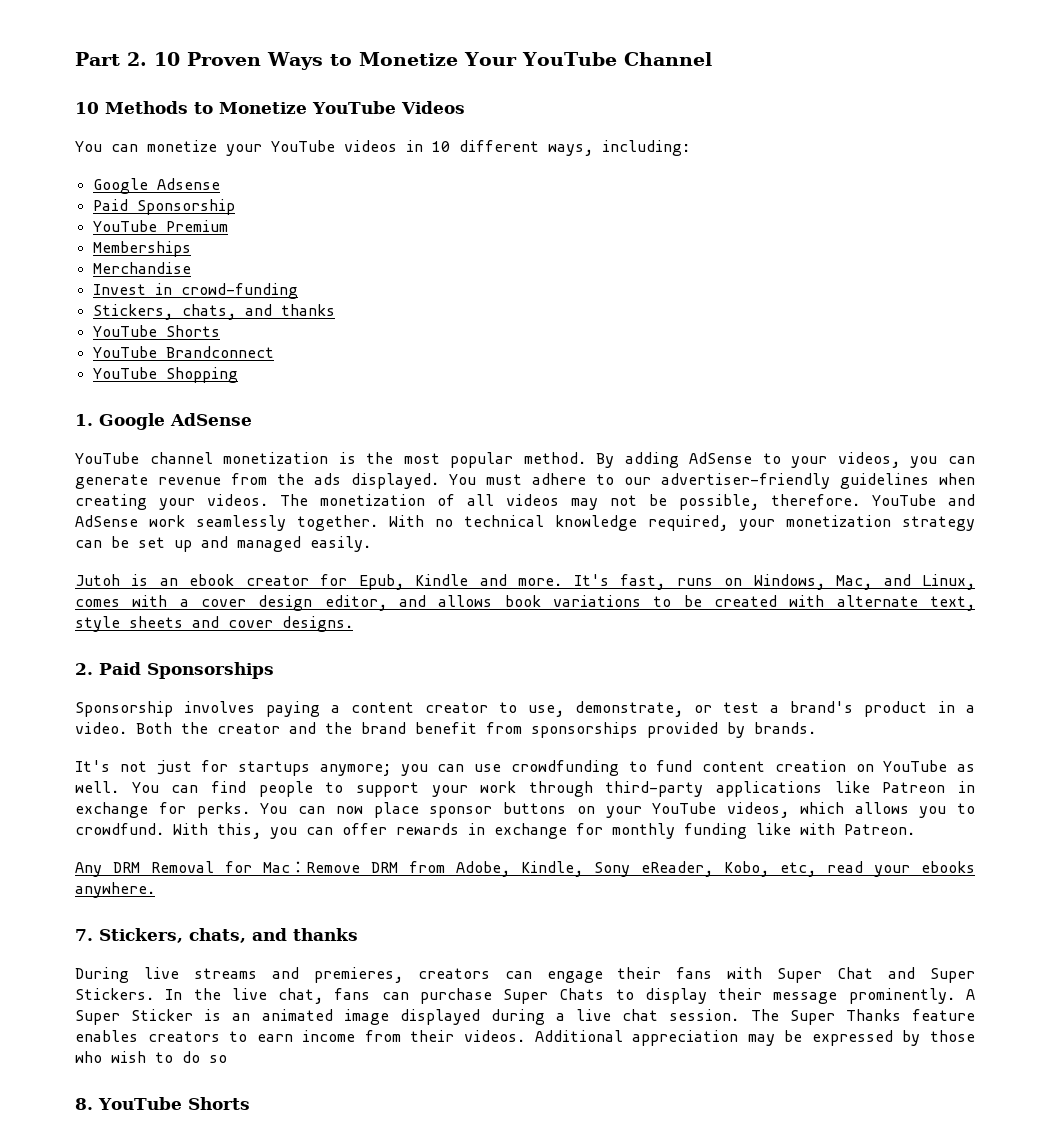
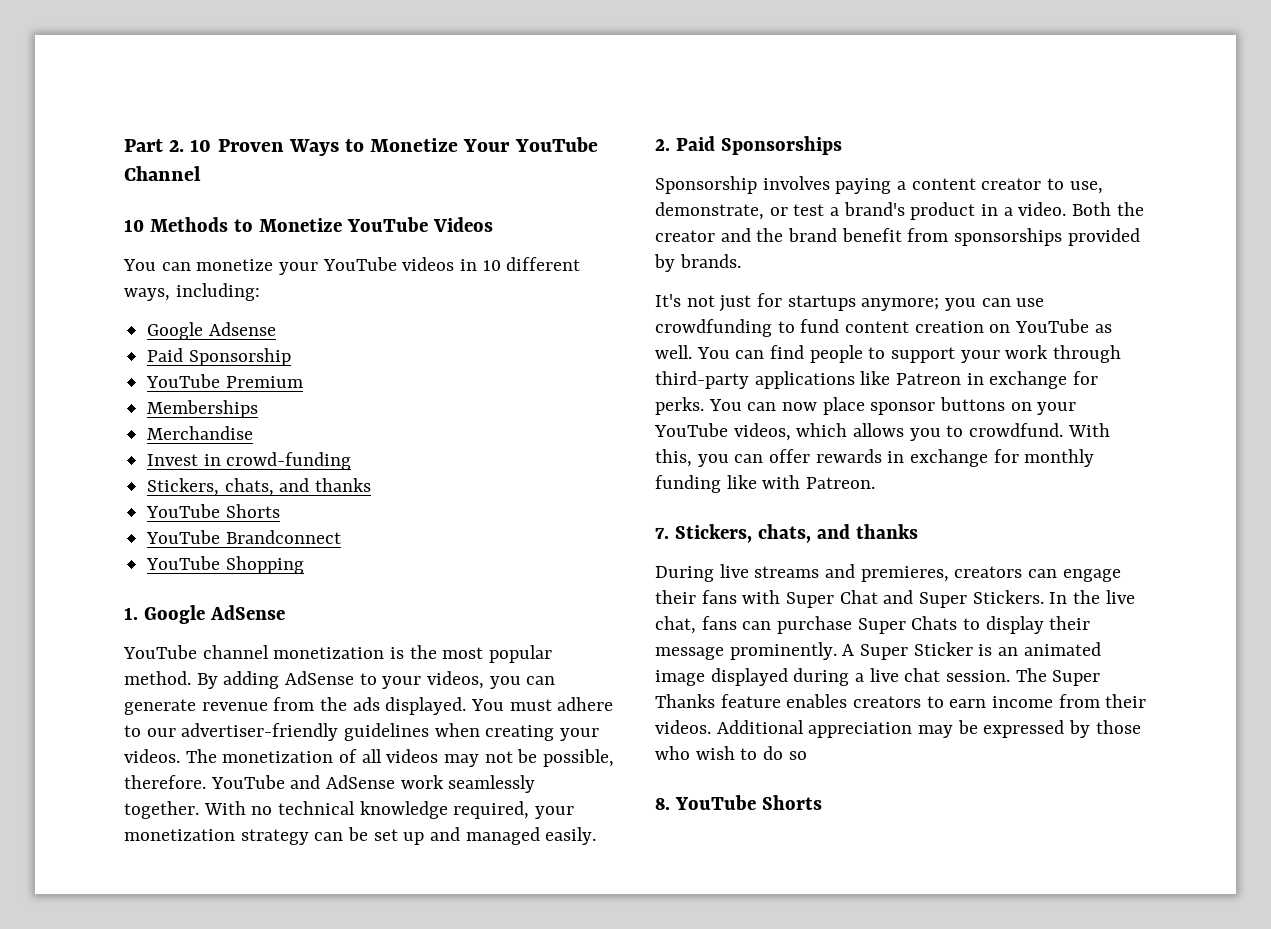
[75,574,976,590] [75,595,976,611] [75,616,353,632] // Jutoh is an ebook creator for Epub, Kindle and more. It's fast, runs on Windows, Mac, and Linux, comes with a cover design editor, and allows book variations to be created with alternate text, style sheets and cover designs. -> (597, 836) none
[75,861,975,877] [75,882,155,898] // Any DRM Removal for Mac：Remove DRM from Adobe, Kindle, Sony eReader, Kobo, etc, read your ebooks anywhere. -> (876, 483) none

